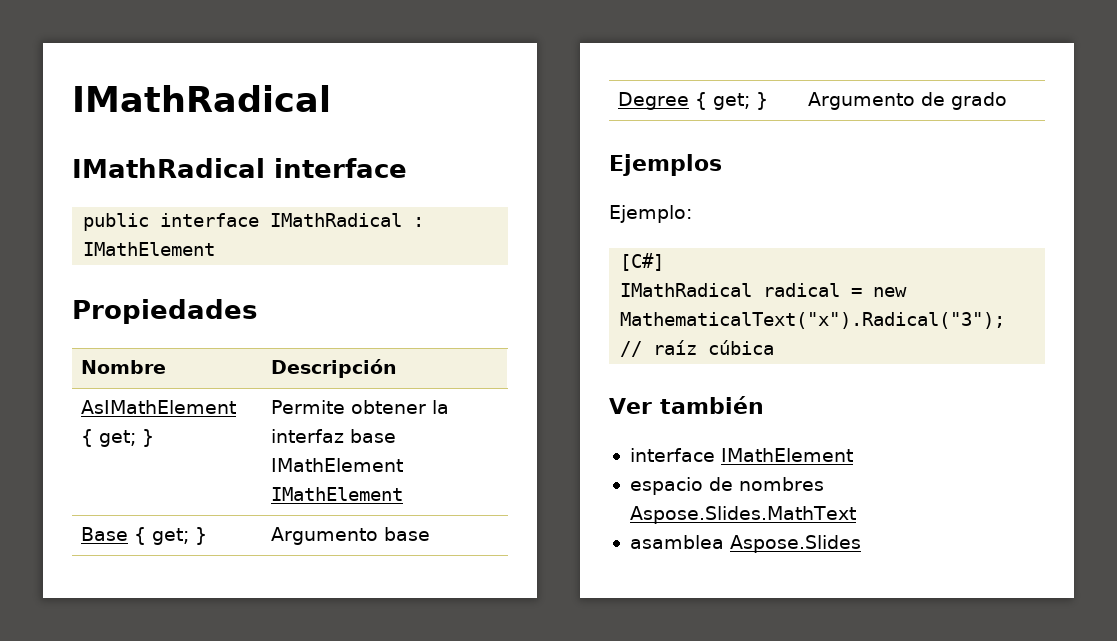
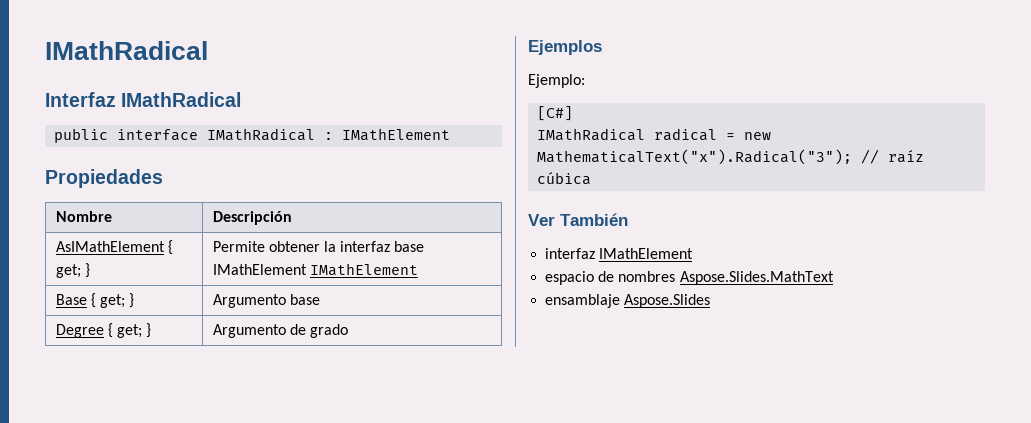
[72,85,331,112] [72,158,407,178] IMathRadical // IMathRadical interface -> [45,41,208,60] [45,92,242,107] IMathRadical // Interfaz IMathRadical
[659,396,764,414] [629,448,715,462] también // interface -> [560,213,628,226] [545,248,596,259] También // interfaz
[629,535,724,549] asamblea -> [545,294,621,308] ensamblaje

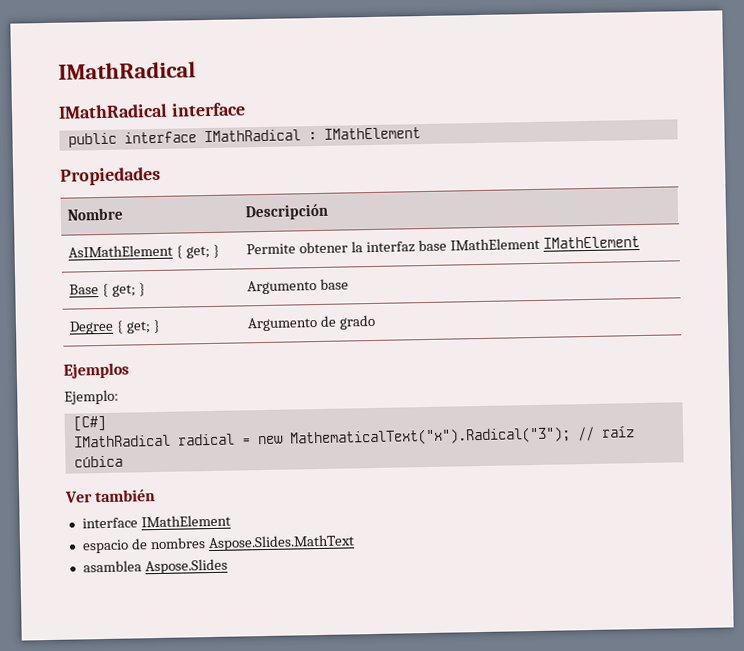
[45,41,208,60] [45,92,242,107] IMathRadical // Interfaz IMathRadical -> [58,61,196,80] [58,102,246,119] IMathRadical // IMathRadical interface
[560,213,628,226] [545,248,596,259] También // interfaz -> [94,489,157,503] [81,517,138,529] también // interface
[545,294,621,308] ensamblaje -> [82,560,142,573] asamblea

